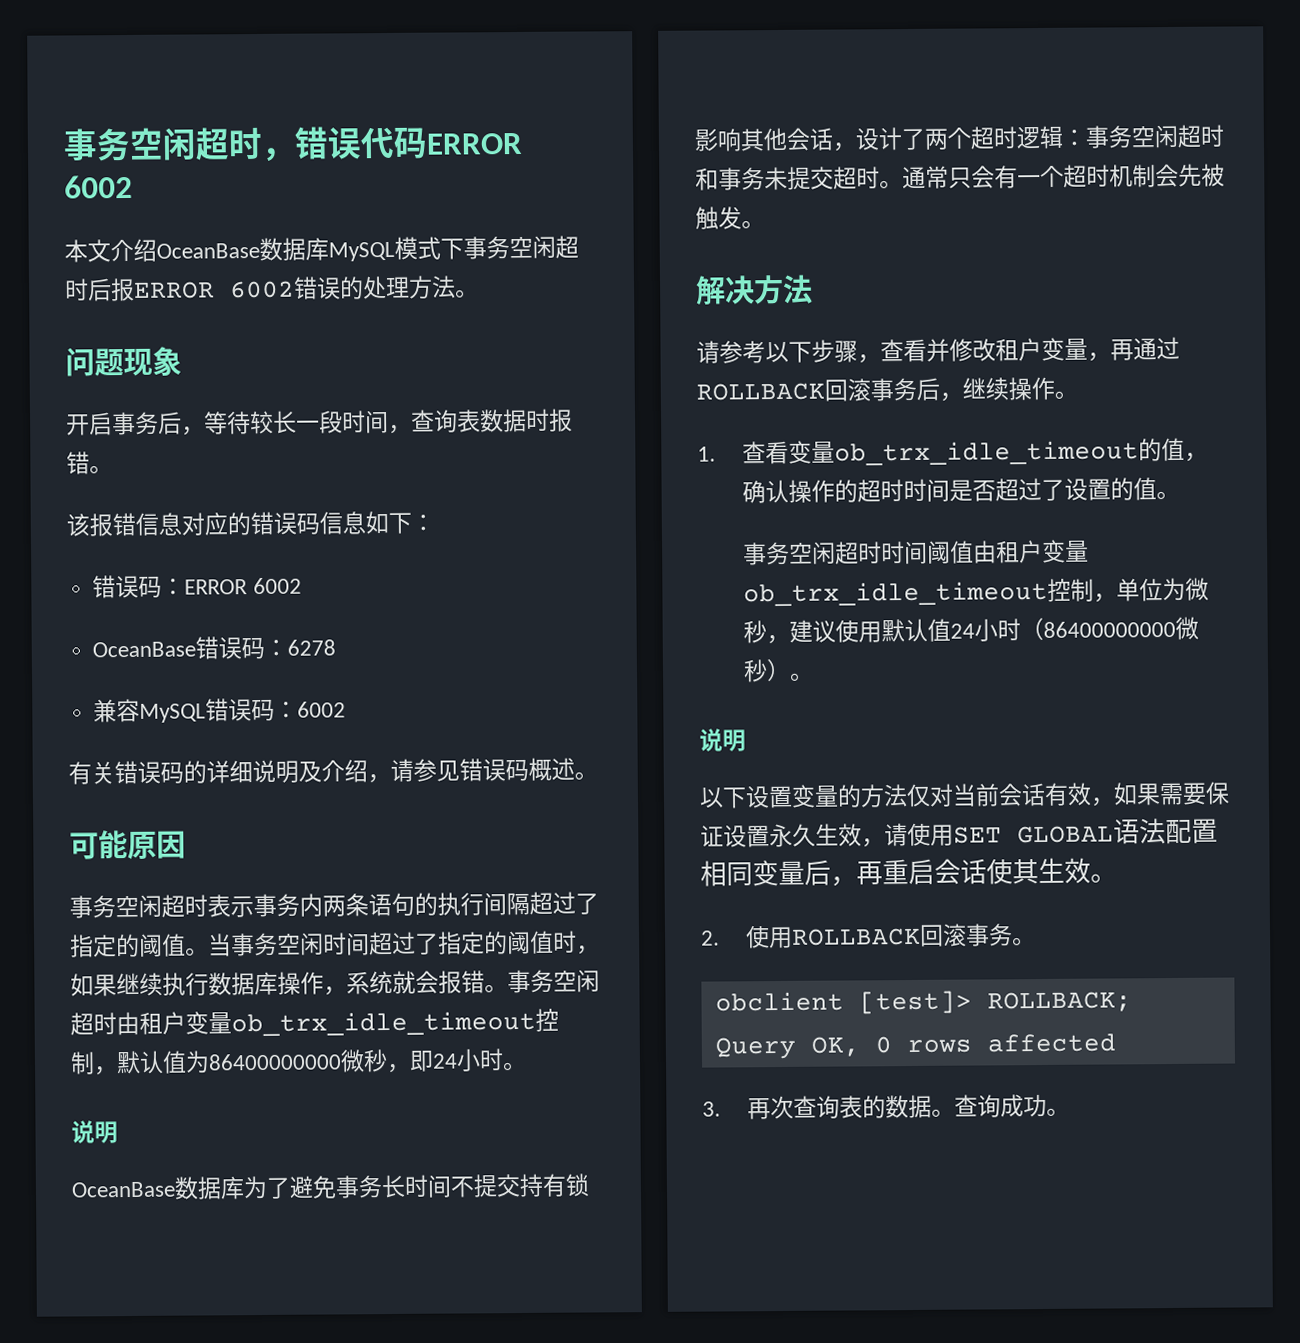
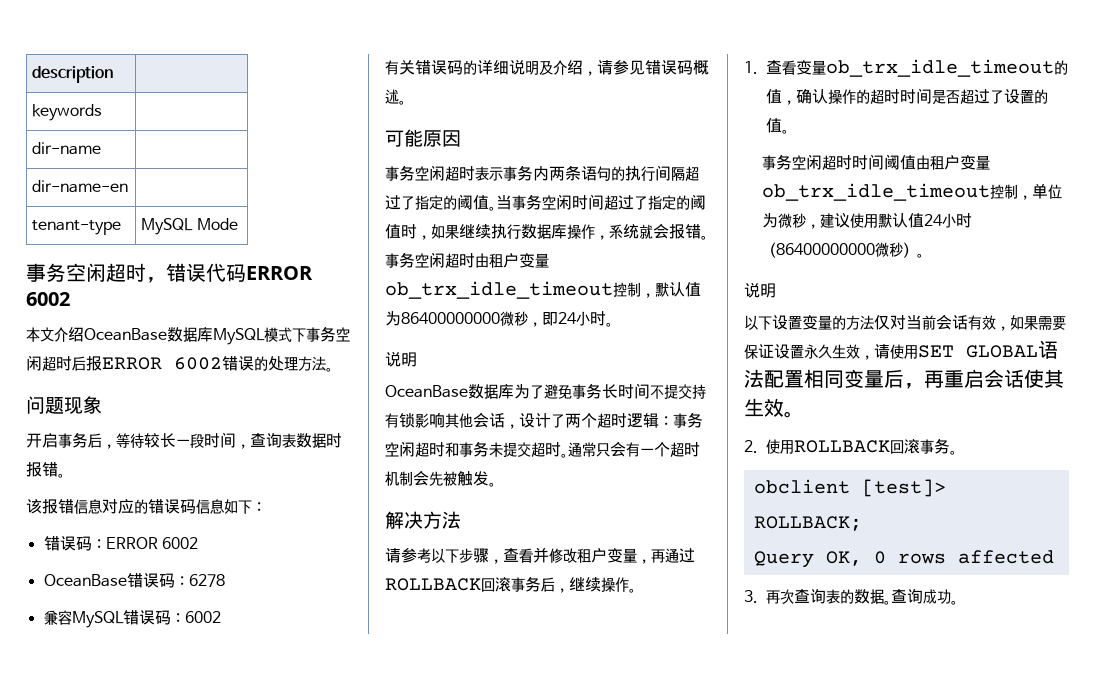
(63, 144) none -> [32,66,114,83] [32,104,103,121] [32,142,102,155] [32,180,129,193] [32,220,122,235] [141,218,238,235] description | // keywords | // dir-name | // dir-name-en | // tenant-type | MySQL Mode //

